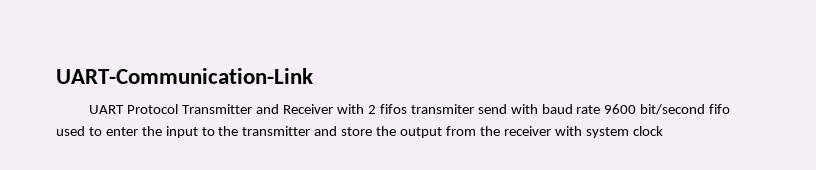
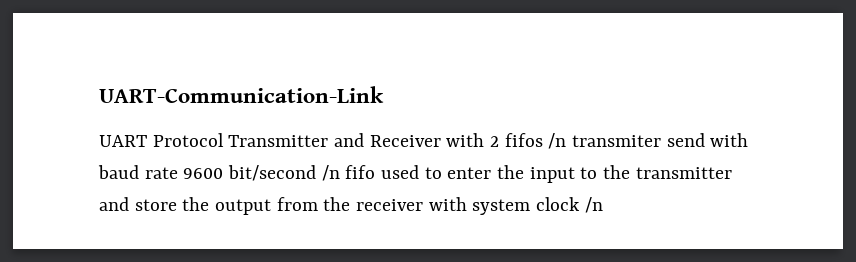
(407, 109) none -> [548,133,567,149] /n
(706, 109) none -> [321,165,340,181] /n
(663, 131) none -> [584,197,603,213] /n

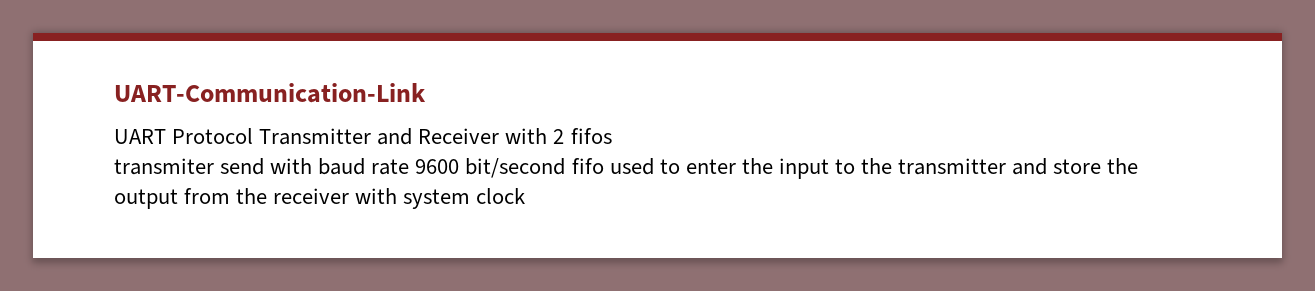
[548,133,567,149] /n -> (612, 136) //
[321,165,340,181] /n -> (566, 168) none
[584,197,603,213] /n -> (526, 196) none

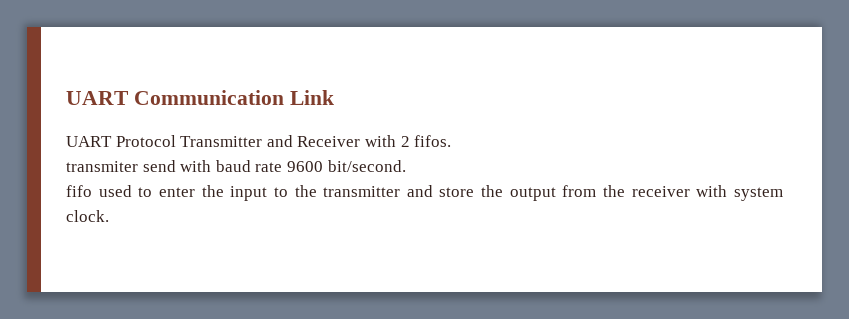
[114,83,426,103] UART-Communication-Link -> [66,90,334,105] UART Communication Link
[570,128,612,144] fifos -> [414,135,452,147] fifos.
[465,158,566,178] bit/second -> [327,160,406,172] bit/second. //
[476,188,526,204] clock -> [66,210,109,222] clock.

